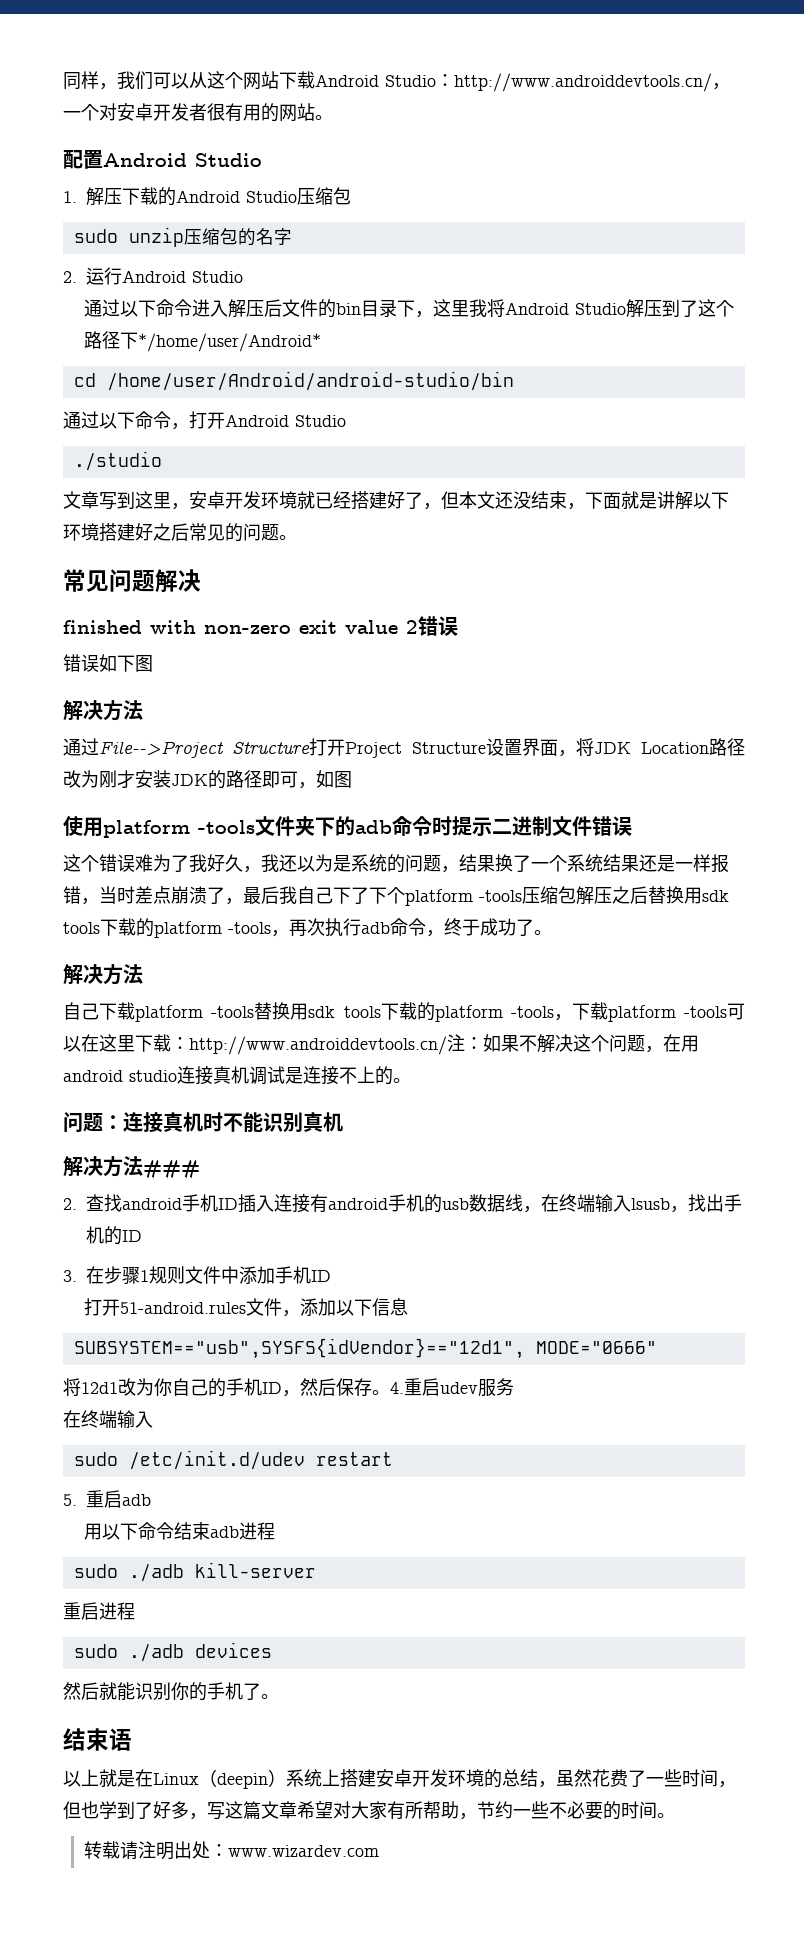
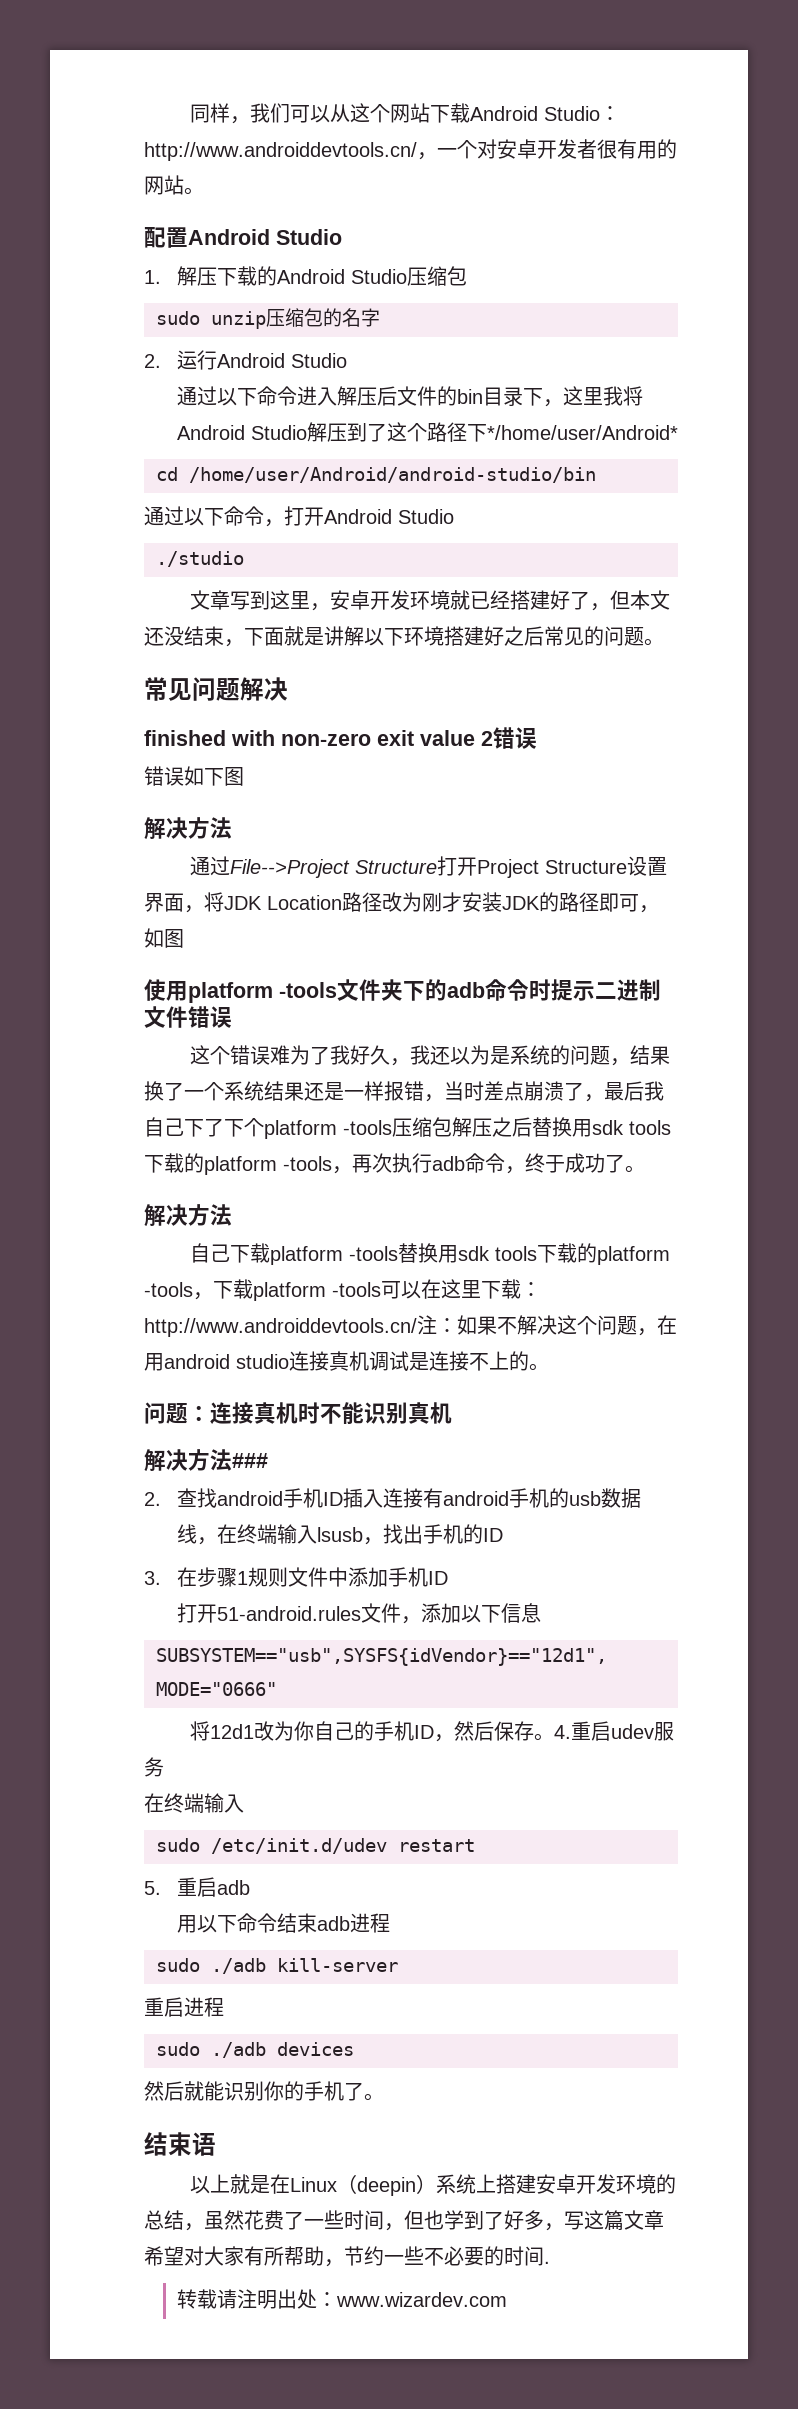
[657,1813,675,1818] 。 -> [544,2261,550,2264] .

